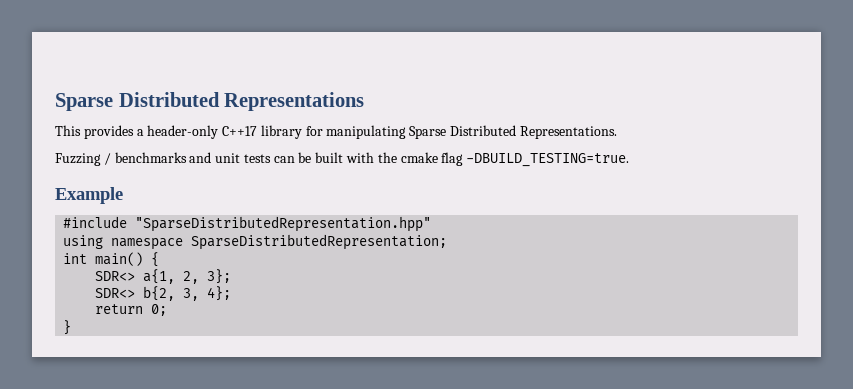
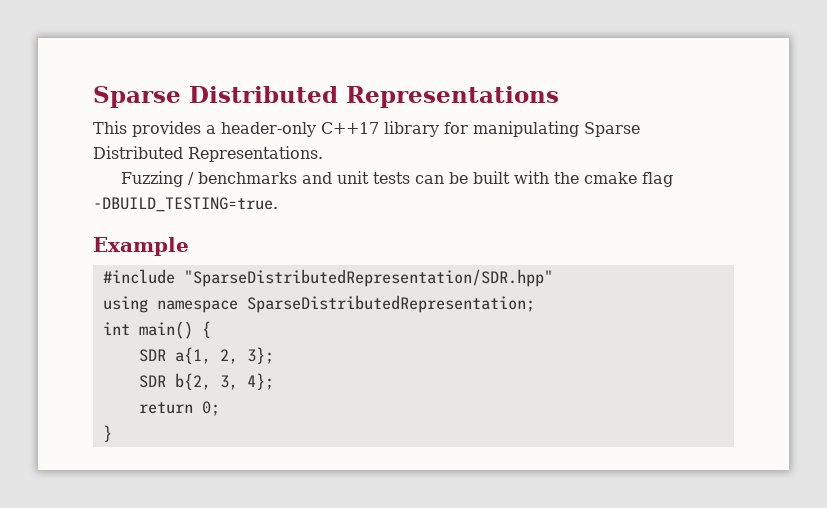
[135,216,432,232] "SparseDistributedRepresentation.hpp" -> [183,269,553,287] "SparseDistributedRepresentation/SDR.hpp"
[95,271,136,281] SDR<> -> [138,349,166,362] SDR
[95,288,136,298] SDR<> -> [138,375,166,388] SDR

